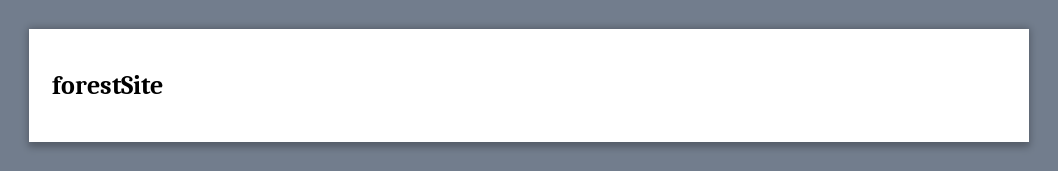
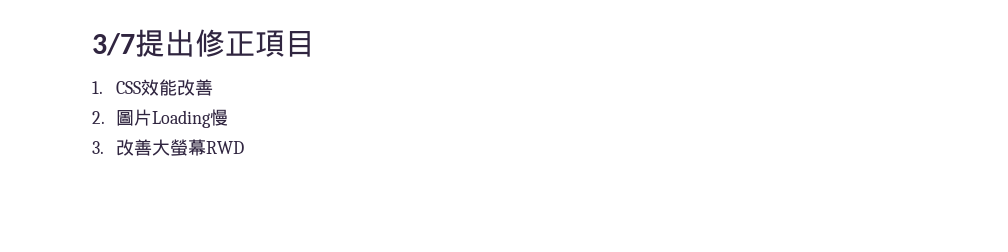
[52,75,163,94] forestSite -> [92,29,315,57] [92,79,214,96] [92,109,229,128] [92,139,245,156] 3/7提出修正項目 // 1. CSS效能改善 // 2.圖片Loading慢 // 3.改善大螢幕RWD

